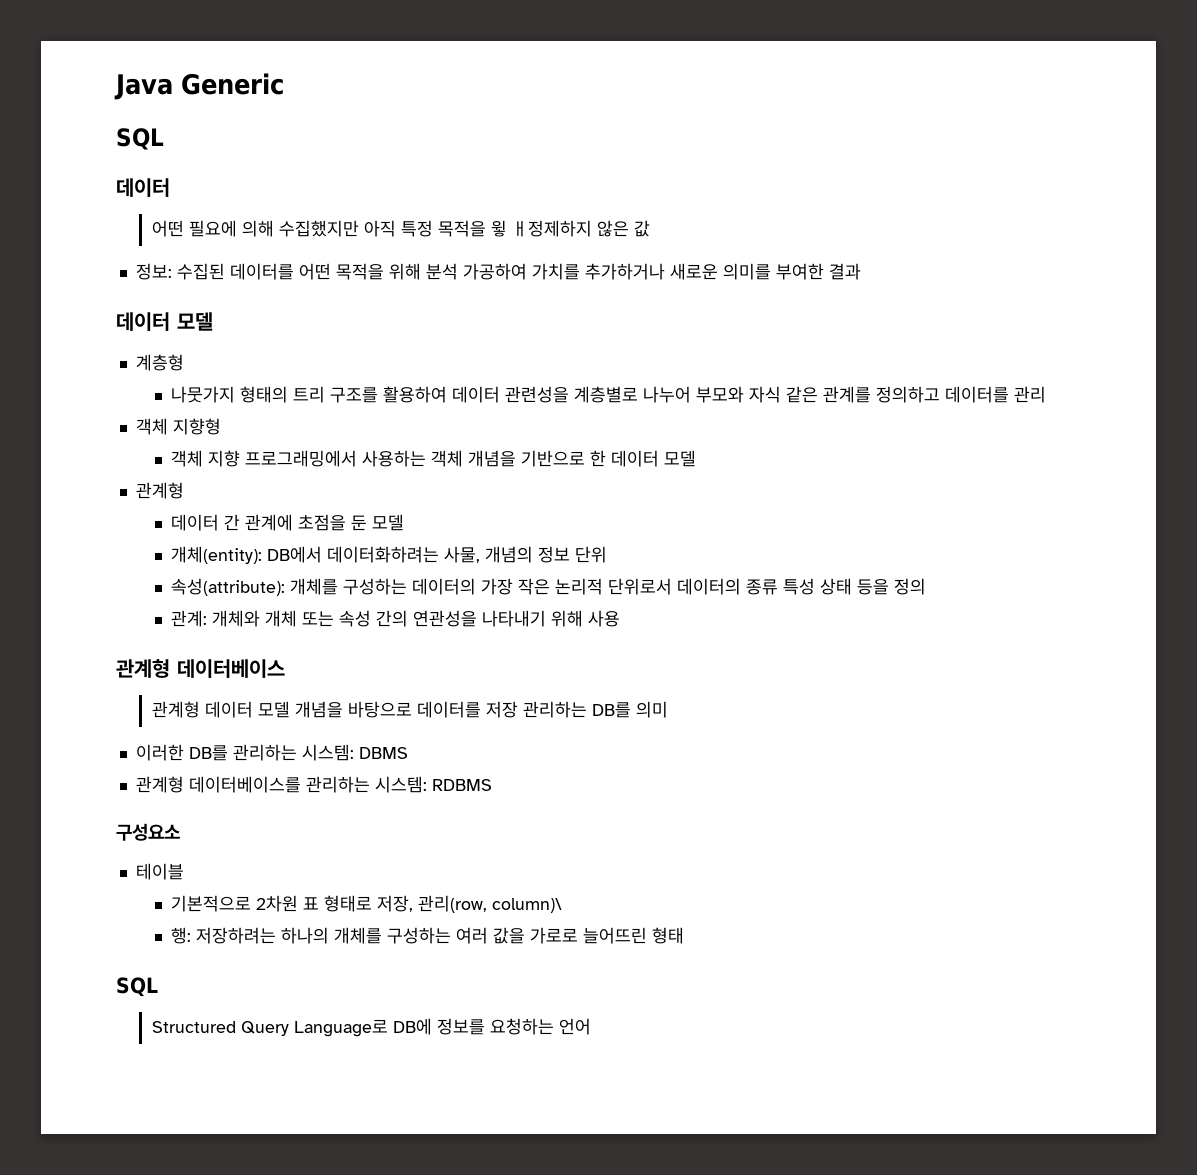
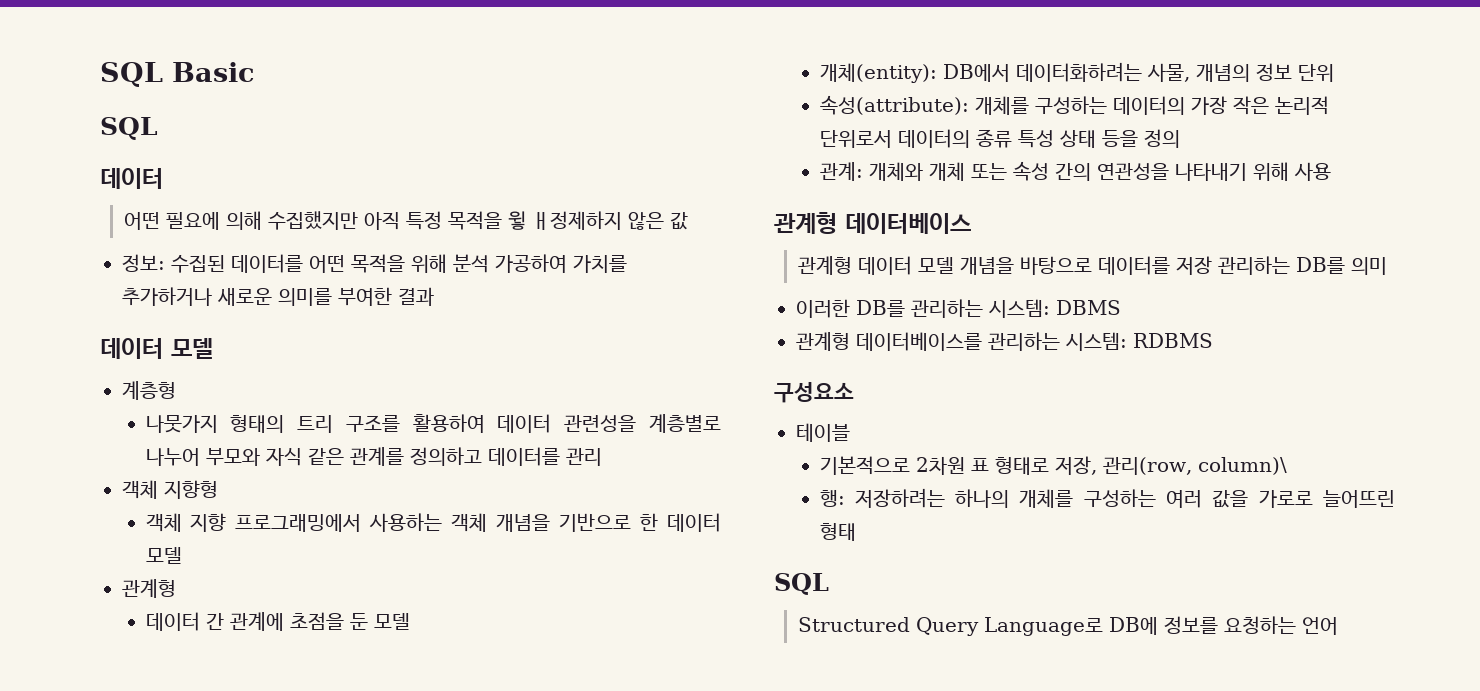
[114,73,284,100] Java Generic -> [100,62,254,87] SQL Basic

